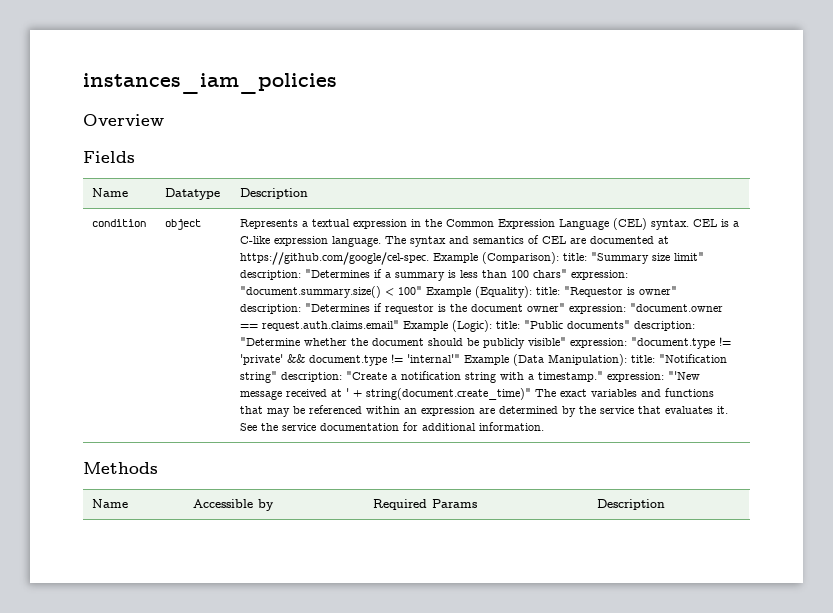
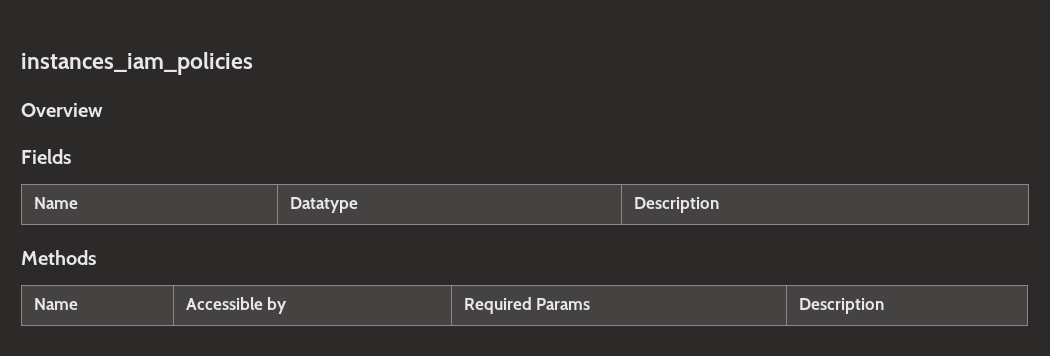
[92,219,147,227] [165,219,202,230] [240,218,740,230] [240,235,670,247] [240,252,705,265] [240,269,629,281] [240,286,678,298] [240,303,724,314] [240,320,696,332] [240,337,732,349] [240,354,728,366] [240,371,701,383] [240,388,715,400] [240,405,729,417] [240,422,545,431] // condition | object | Represents a textual expression in the Common Expression Language (CEL) syntax. CEL is a C-like expression language. The syntax and semantics of CEL are documented at https://github.com/google/cel-spec. Example (Comparison): title: "Summary size limit" description: "Determines if a summary is less than 100 chars" expression: "document.summary.size() < 100" Example (Equality): title: "Requestor is owner" description: "Determines if requestor is the document owner" expression: "document.owner == request.auth.claims.email" Example (Logic): title: "Public documents" description: "Determine whether the document should be publicly visible" expression: "document.type != 'private' && document.type != 'internal'" Example (Data Manipulation): title: "Notification string" description: "Create a notification string with a timestamp." expression: "'New message received at ' + string(document.create_time)" The exact variables and functions that may be referenced within an expression are determined by the service that evaluates it. See the service documentation for additional information. -> (719, 205) none

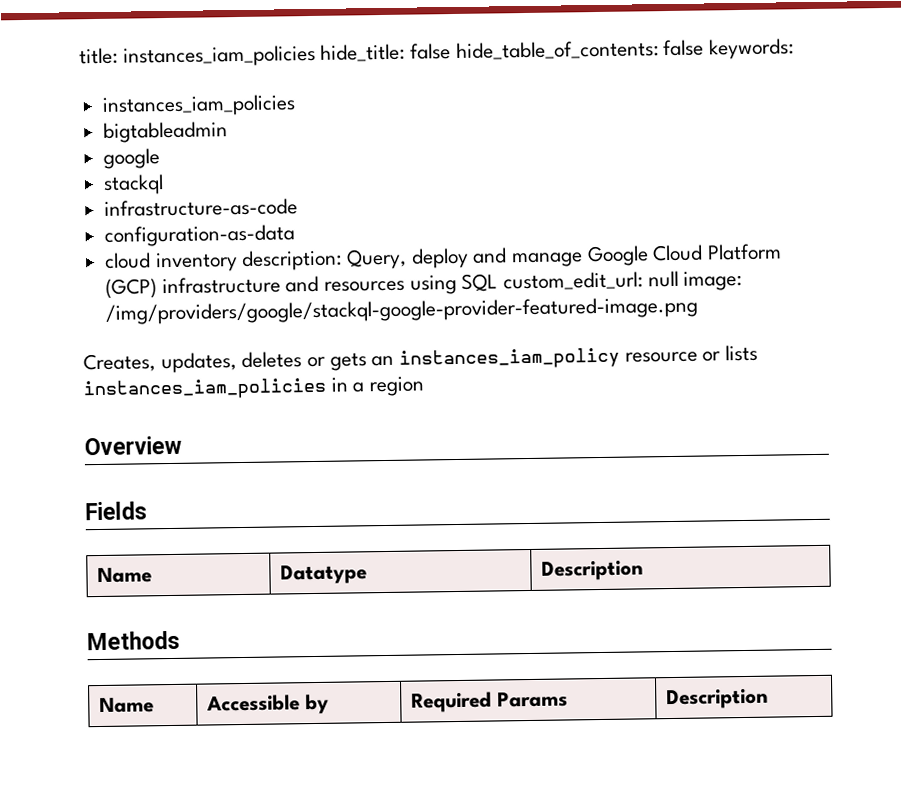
[21,52,253,75] instances_iam_policies -> [79,38,795,68] [102,94,297,117] [103,121,229,143] [103,148,161,169] [103,174,165,195] [104,198,299,217] [104,224,296,247] [104,243,783,273] [105,270,743,299] [105,296,699,325] [83,344,759,374] [83,376,426,401] title: instances_iam_policies hide_title: false hide_table_of_contents: false keywords: // instances_iam_policies // bigtableadmin // google // stackql // infrastructure-as-code // configuration-as-data // cloud inventory description: Query, deploy and manage Google Cloud Platform (GCP) infrastructure and resources using SQL custom_edit_url: null image: /img/providers/google/stackql-google-provider-featured-image.png // Creates, updates, deletes or gets an instances_iam_policy resource or lists instances_iam_policies in a region

